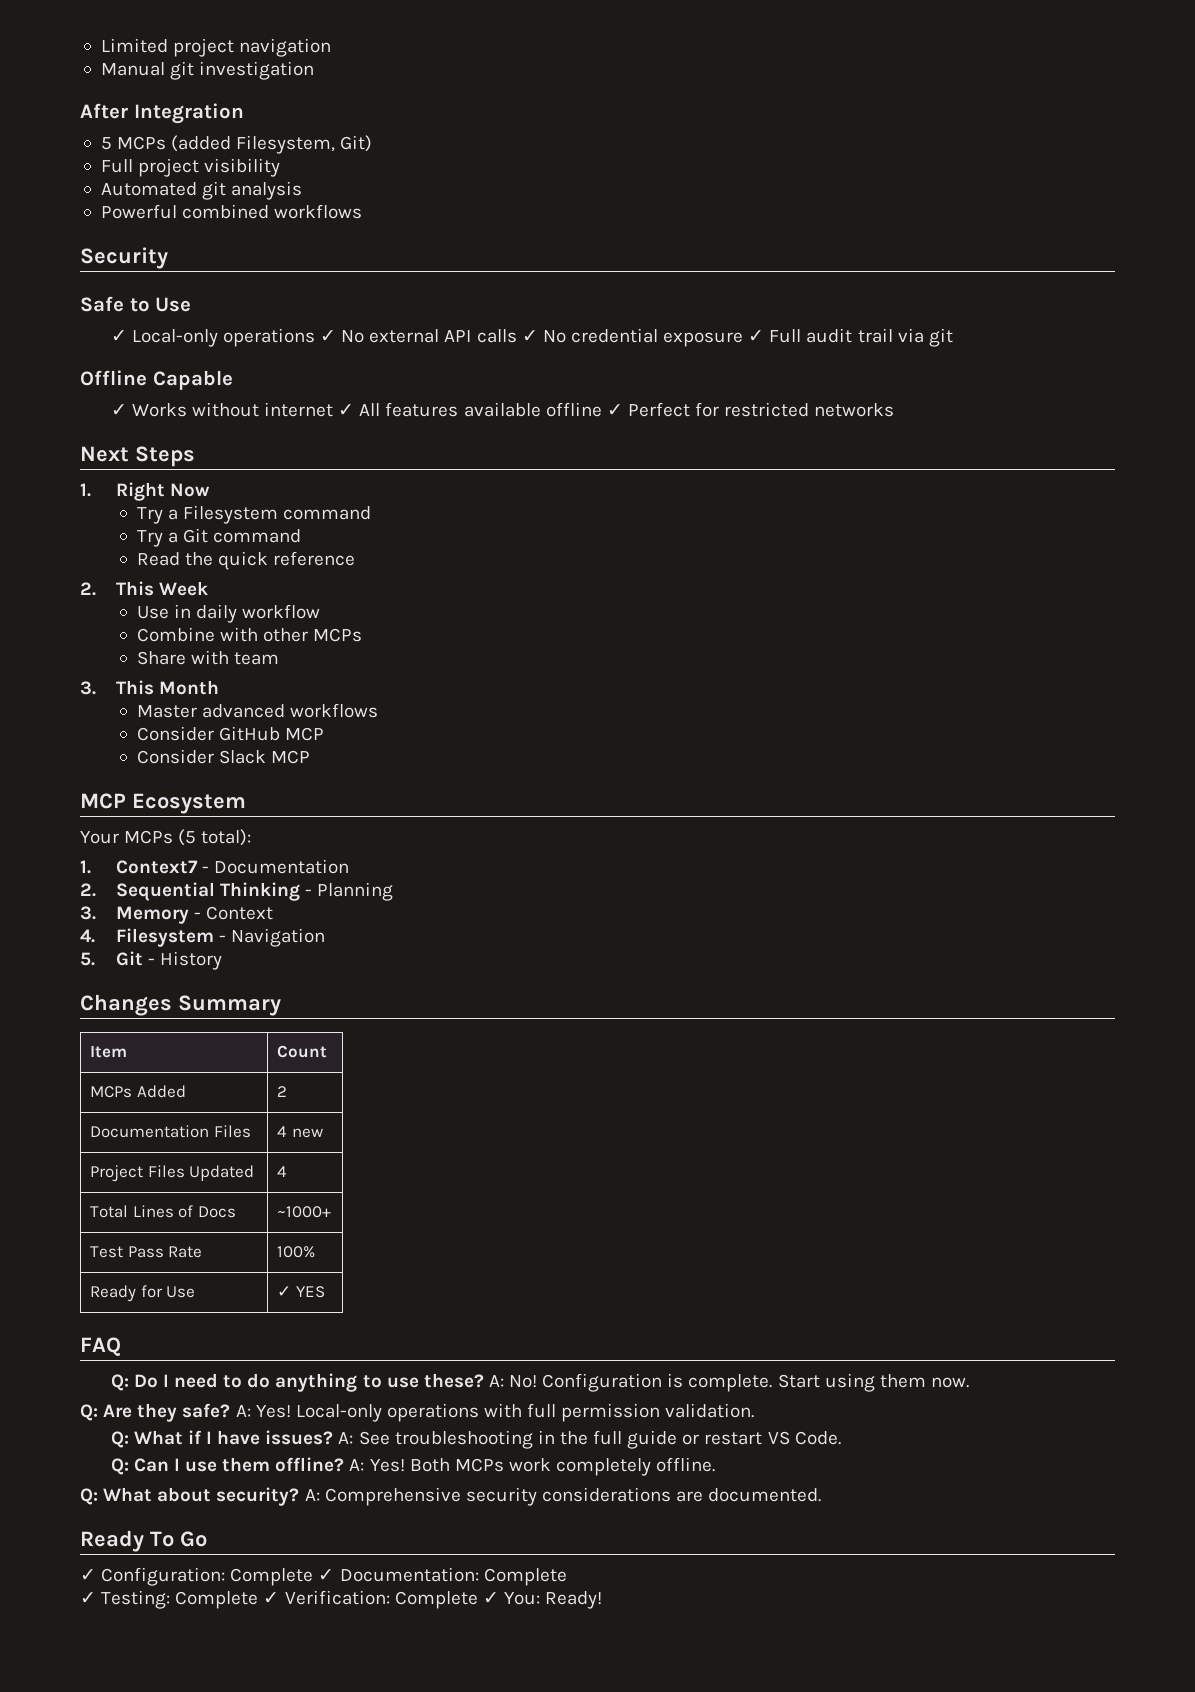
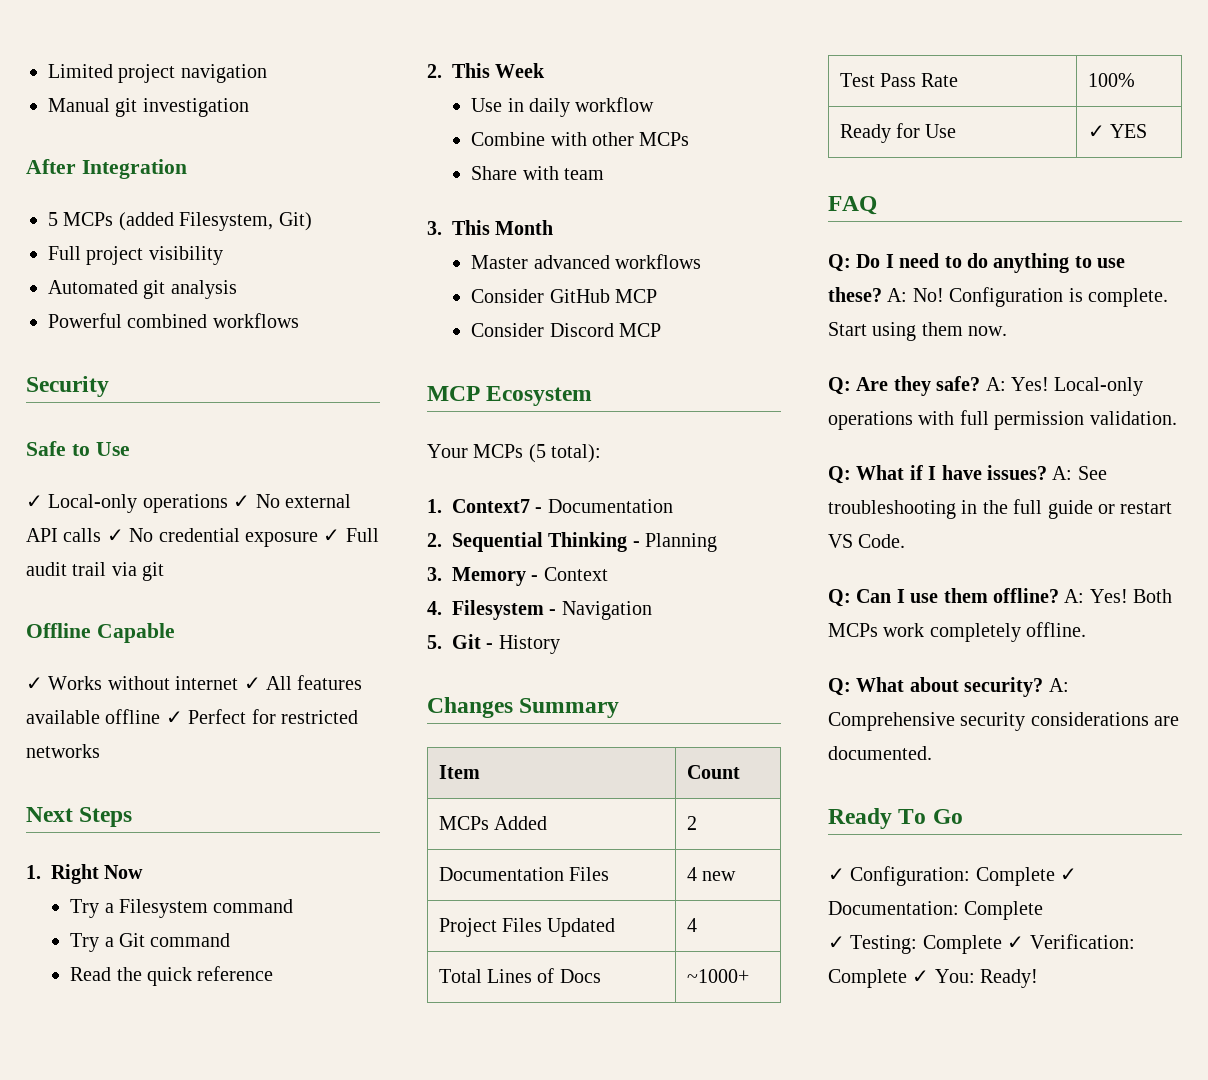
[219,750,267,764] Slack -> [549,323,614,337] Discord

